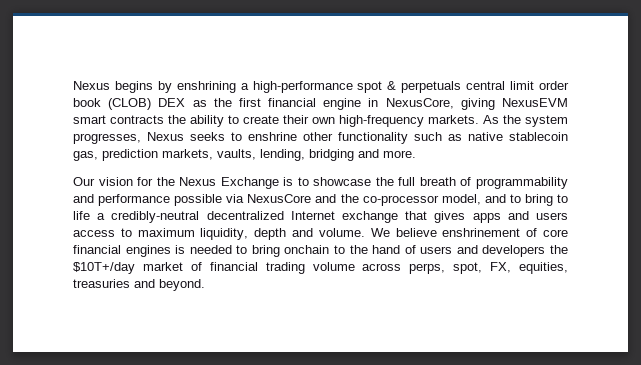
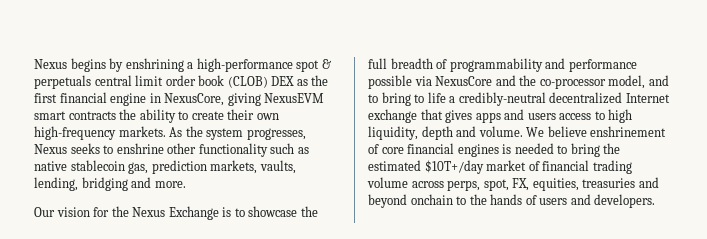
[419,177,456,186] breath -> [390,58,433,69] breadth
[137,228,195,237] maximum -> [608,109,633,123] high
[284,245,568,257] onchain to the hand of users and developers the -> [603,143,621,154] [368,160,421,171] the estimated
[159,279,205,291] beyond. -> [368,194,656,208] beyond onchain to the hands of users and developers.

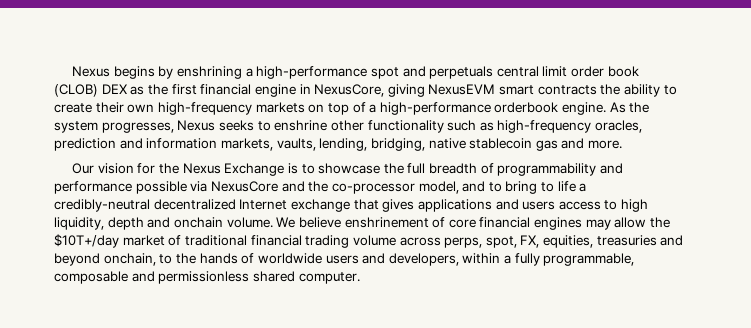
[321,59,331,69] & -> [402,66,426,77] and
[118,126,166,137] markets. -> [255,102,607,115] markets on top of a high-performance orderbook engine.
[34,160,296,174] [34,177,128,191] native stablecoin gas, prediction markets, vaults, lending, bridging -> [497,120,643,133] [54,138,558,151] high-frequency oracles, prediction and information markets, vaults, lending, bridging, native stablecoin gas
[475,112,501,123] apps -> [417,199,492,212] applications
(477, 131) none -> [173,217,223,228] onchain
[502,143,621,157] [368,160,421,171] is needed to bring the estimated -> [585,217,671,230] may allow the
(540, 166) none -> [184,235,247,246] traditional
[410,194,453,205] onchain -> [103,253,156,266] onchain,
(537, 200) none -> [257,253,322,264] worldwide
[594,194,656,208] developers. -> [388,253,635,266] [54,271,360,284] developers, within a fully programmable, composable and permissionless shared computer.

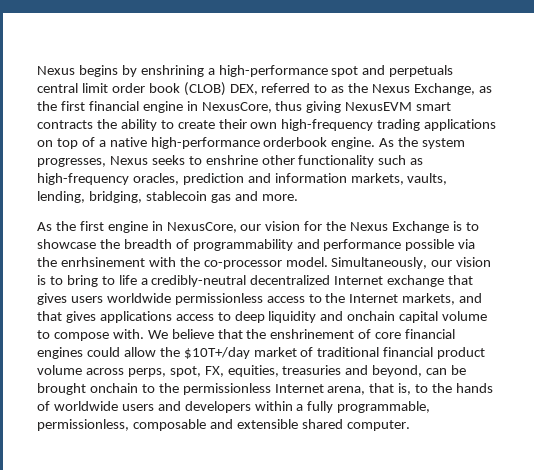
[101,84,127,94] DEX -> [229,83,476,95] DEX, referred to as the Nexus Exchange,
(385, 90) none -> [275,101,303,111] thus
[255,102,305,113] markets -> [377,119,497,131] trading applications
(377, 108) none -> [109,137,147,147] native
[428,138,466,149] native -> (142, 197) none
[72,163,95,174] Our -> [37,221,262,233] As the first engine in NexusCore, our
[407,163,426,174] full -> (120, 244) none
[210,181,486,194] NexusCore and the co-processor model, and -> [37,257,492,269] [37,275,46,285] the enrhsinement with the co-processor model. Simultaneously, our vision is
[417,199,649,212] [54,217,341,230] applications and users access to high liquidity, depth and onchain volume. We believe -> [70,293,483,305] [37,311,488,323] [37,329,267,341] users worldwide permissionless access to the Internet markets, and that gives applications access to deep liquidity and onchain capital volume to compose with. We believe that the
[585,219,611,230] may -> [86,347,120,357] could
[305,235,350,248] trading -> [437,347,486,359] product
[54,253,156,266] beyond onchain, -> [372,365,467,377] [37,383,412,395] beyond, can be brought onchain to the permissionless Internet arena, that is,
[388,253,459,266] developers, -> [184,401,251,413] developers
(635, 259) none -> [37,419,129,431] permissionless,
[158,271,250,284] permissionless -> [236,419,298,429] extensible

